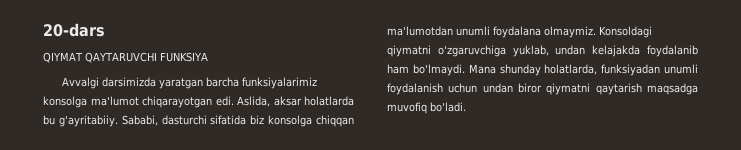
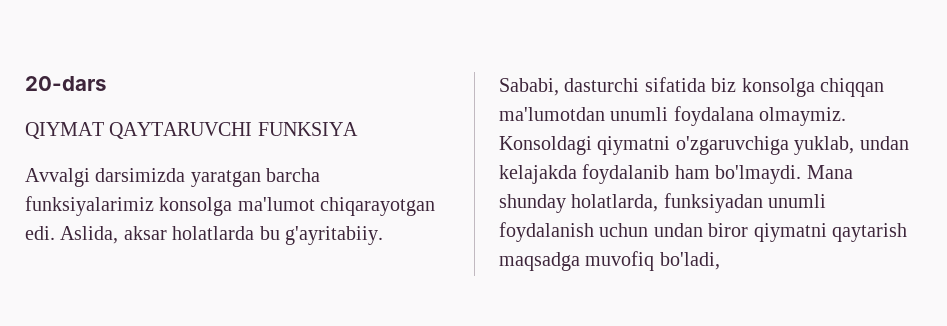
[430,102,466,112] bo'ladi. -> [659,252,720,270] bo'ladi,

